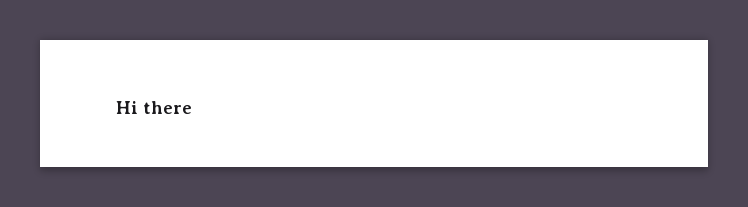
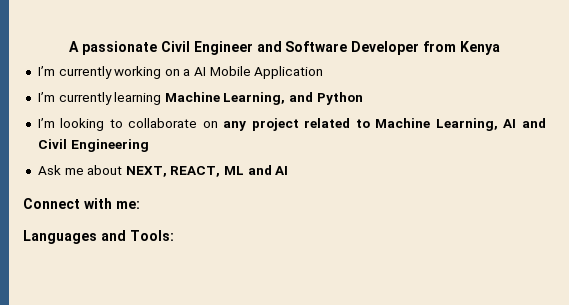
[116,101,192,114] Hi there -> [69,41,500,55] [37,66,324,79] [37,92,363,105] [37,118,546,131] [37,139,149,152] [37,165,289,177] [23,198,140,209] [23,230,174,244] A passionate Civil Engineer and Software Developer from Kenya // I’m currently working on a AI Mobile Application // I’m currently learning Machine Learning, and Python // I’m looking to collaborate on any project related to Machine Learning, AI and Civil Engineering // Ask me about NEXT, REACT, ML and AI // Connect with me: // Languages and Tools:

